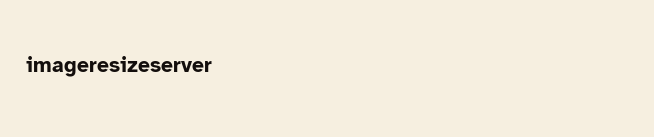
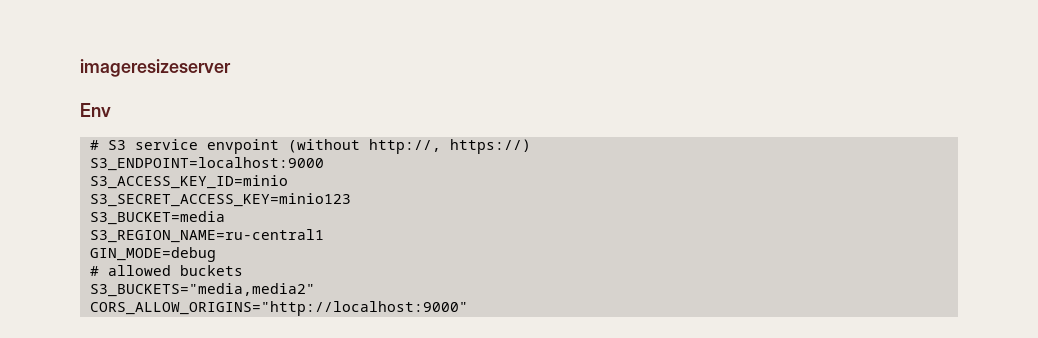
(212, 66) none -> [80,103,111,117] [89,139,531,154] [89,157,324,171] [89,175,288,189] [89,193,351,207] [89,211,225,225] [89,229,324,243] [89,247,216,262] [89,265,243,276] [89,283,315,297] [89,301,468,316] // Env // # S3 service envpoint (without http://, https://) // S3_ENDPOINT=localhost:9000 // S3_ACCESS_KEY_ID=minio // S3_SECRET_ACCESS_KEY=minio123 // S3_BUCKET=media // S3_REGION_NAME=ru-central1 // GIN_MODE=debug // # allowed buckets // S3_BUCKETS="media,media2" // CORS_ALLOW_ORIGINS="http://localhost:9000"

